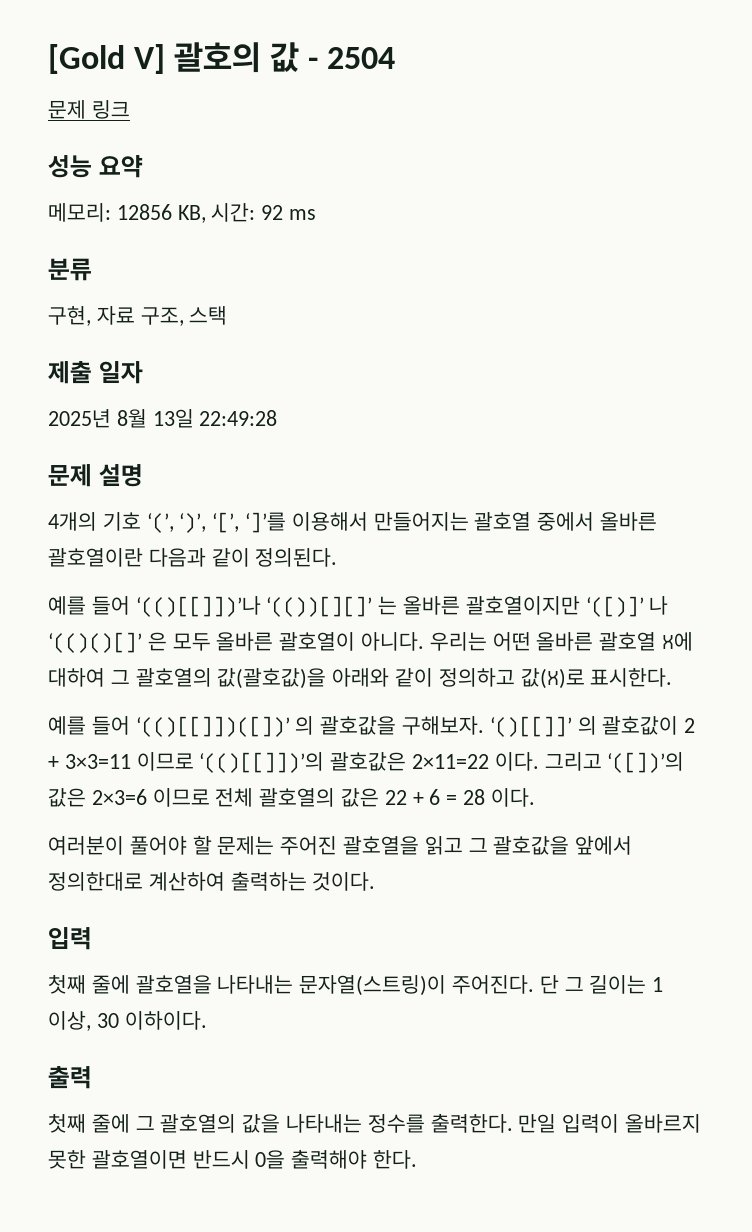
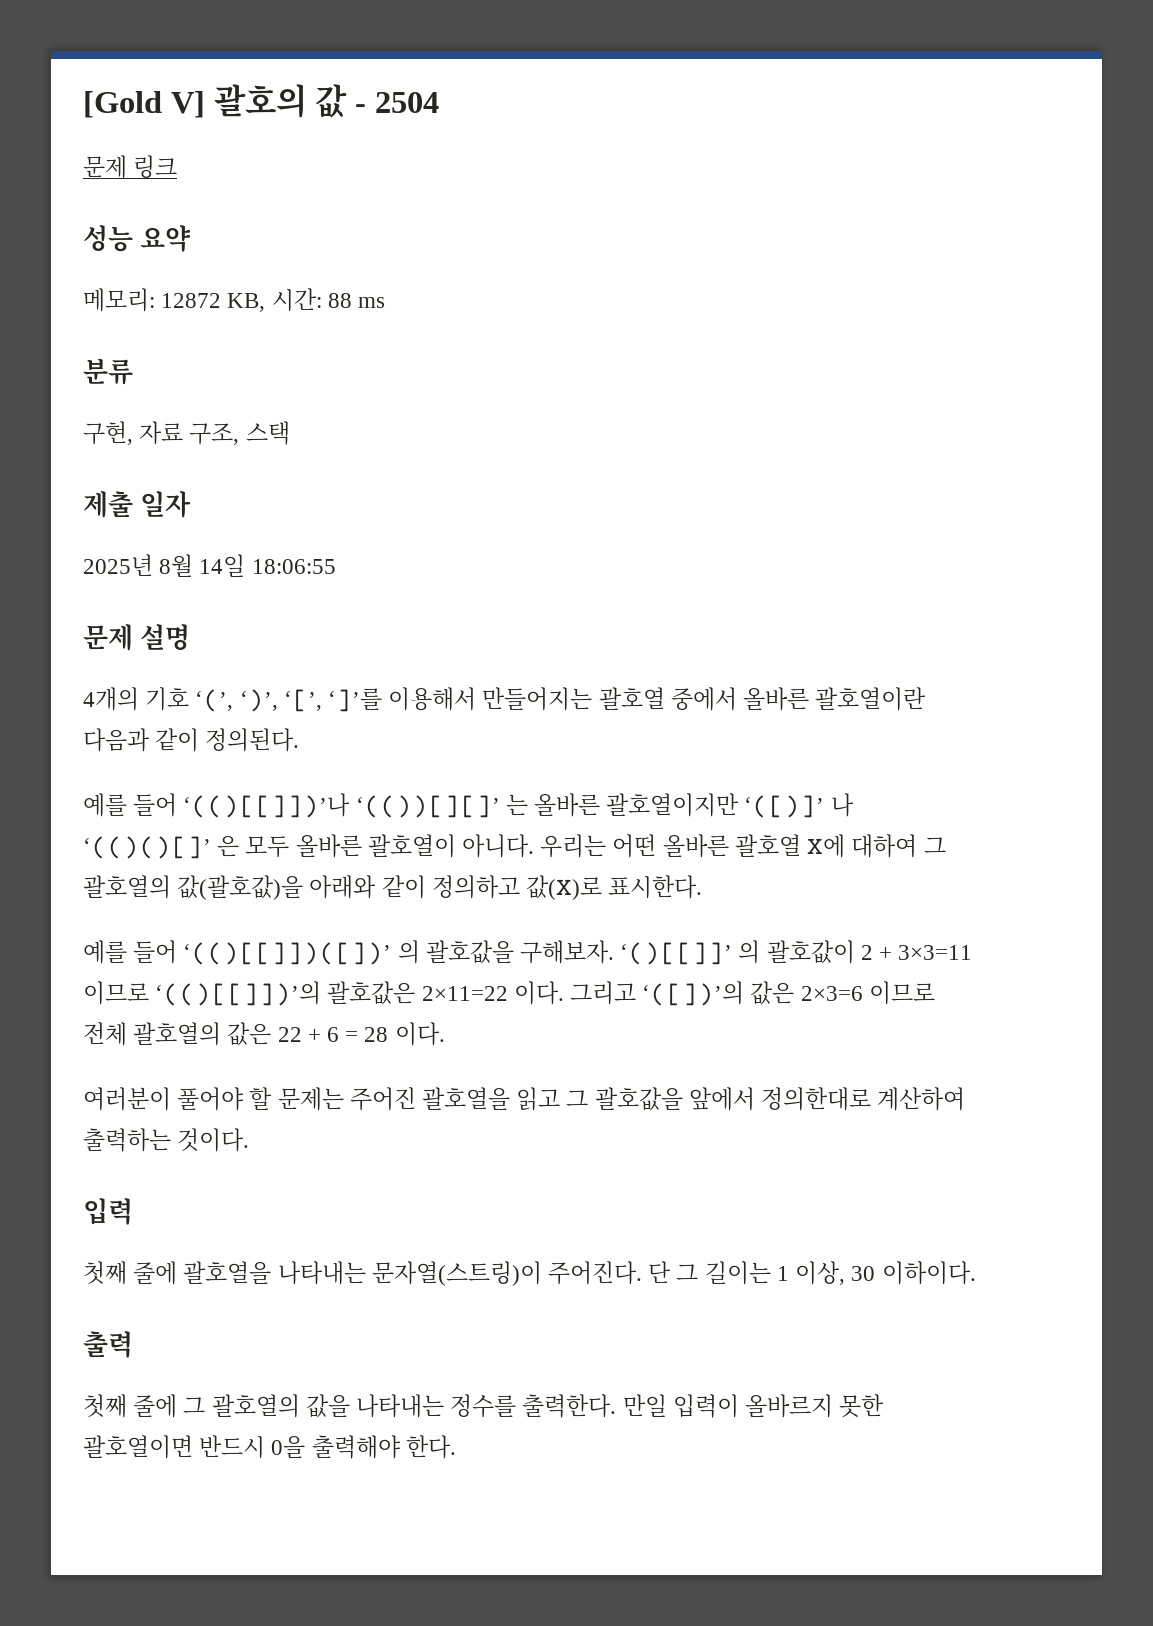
[116,204,172,220] 12856 -> [161,293,222,308] 12872
[261,205,284,220] 92 -> [327,293,352,308] 88
[152,409,278,428] 13일 22:49:28 -> [199,554,336,577] 14일 18:06:55

